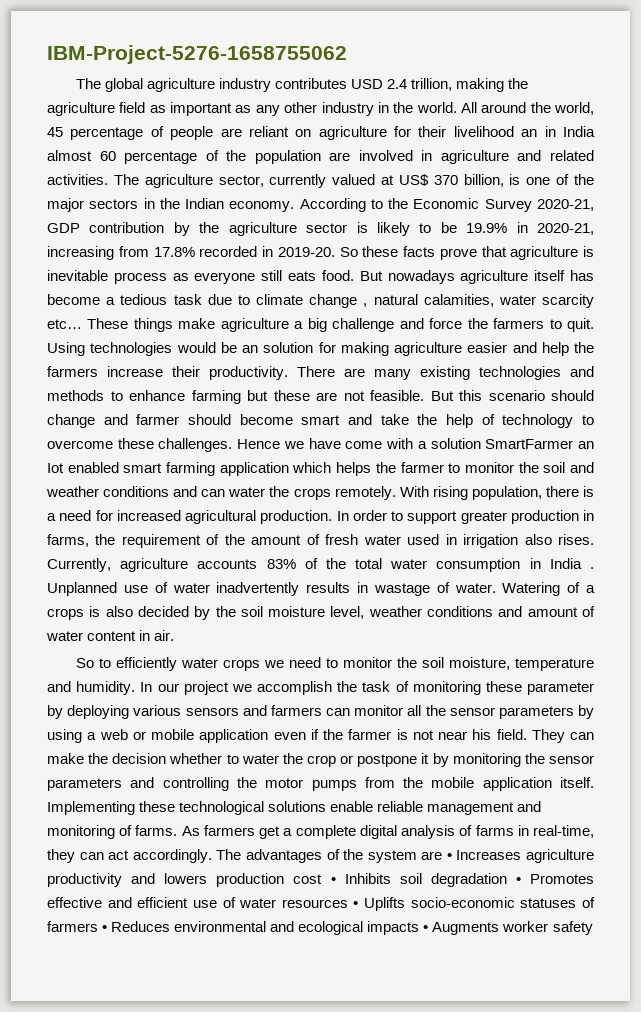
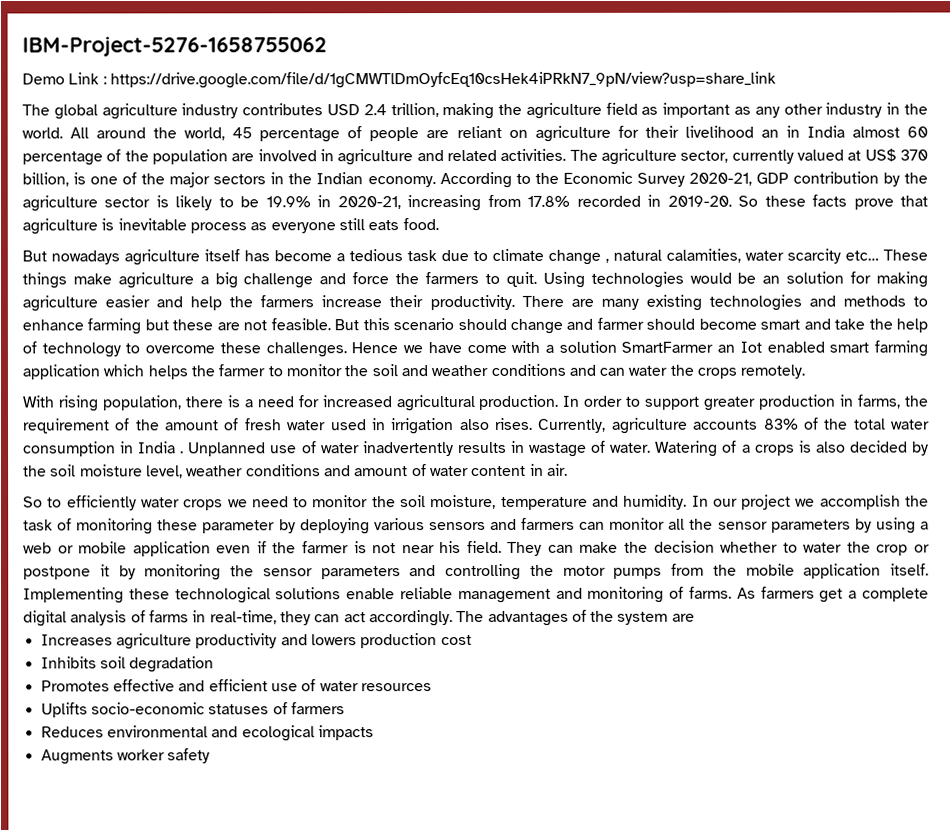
(347, 54) none -> [22,71,776,89] // Demo Link : https://drive.google.com/file/d/1gCMWTlDmOyfcEq10csHek4iPRkN7_9pN/view?usp=share_link
(354, 275) none -> (439, 224) //
(396, 493) none -> (806, 371) //
[446,853,452,860] • -> (695, 617) //
[330,877,336,884] • -> (472, 640) //
[515,877,521,884] • -> (215, 664) //
[353,901,359,908] • -> (432, 687) //
[102,925,108,932] • -> (345, 708) //
[423,925,429,932] • -> (374, 733) //

